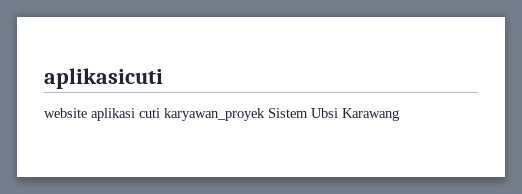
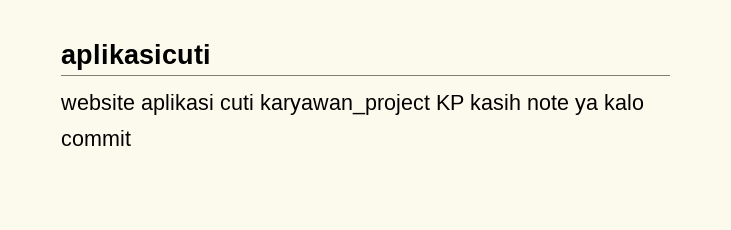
[164,108,399,121] karyawan_proyek Sistem Ubsi Karawang -> [260,94,644,115] [61,130,131,146] karyawan_project KP kasih note ya kalo commit

